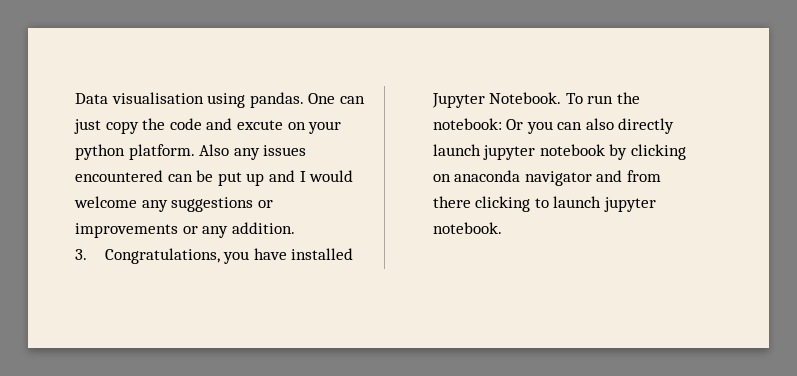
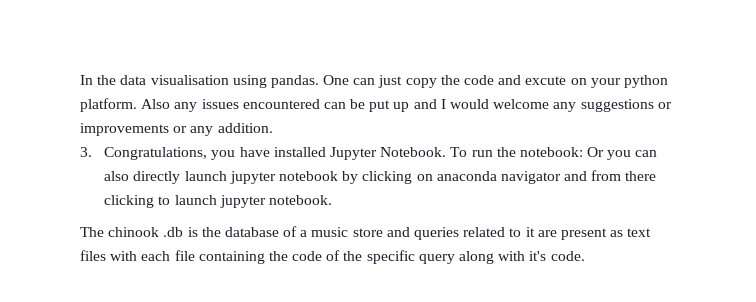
[75,93,108,104] Data -> [80,75,147,85] In the data
(502, 228) none -> [80,226,652,240] [80,250,585,264] // The chinook .db is the database of a music store and queries related to it are present as text files with each file containing the code of the specific query along with it's code.

